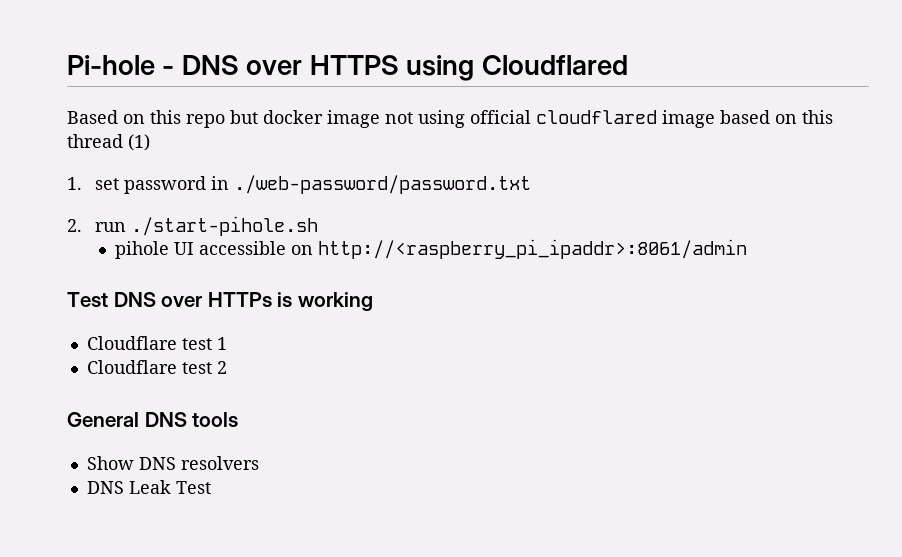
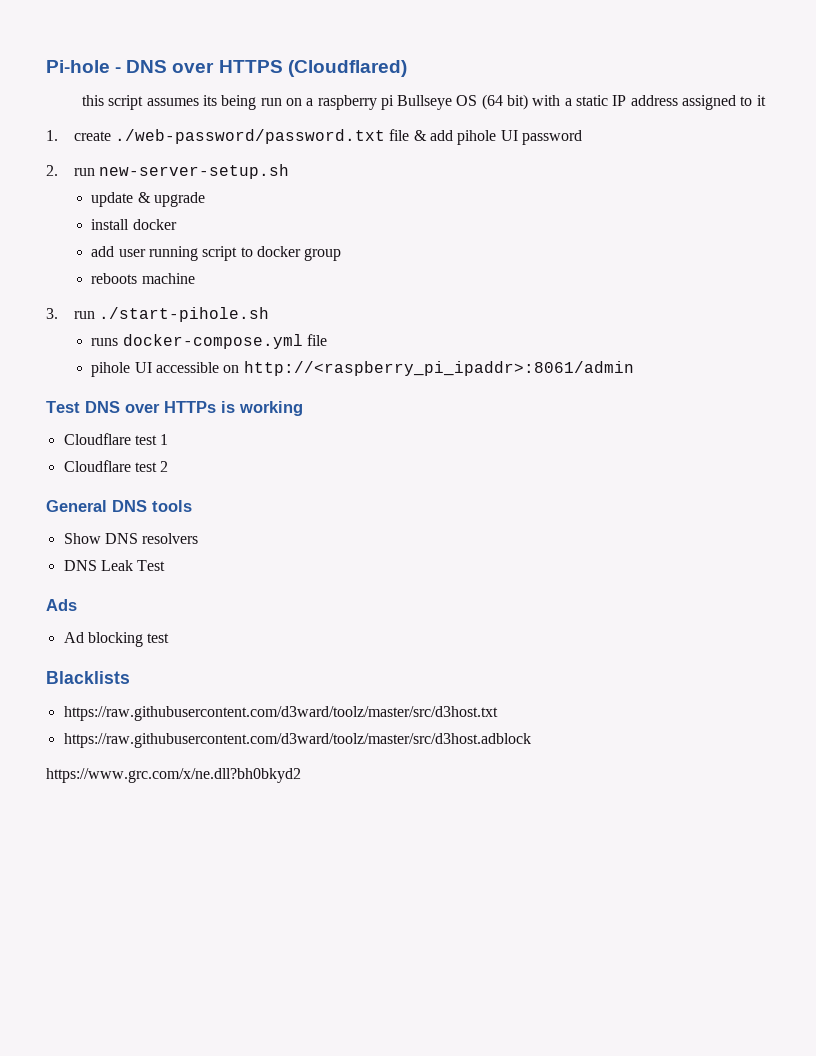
[406,55,628,81] [67,110,833,128] [67,134,150,151] [67,175,532,194] [67,219,82,232] using Cloudflared // Based on this repo but docker image not using official cloudflared image based on this thread (1) // 1. set password in ./web-password/password.txt // 2. -> [287,60,407,77] [81,94,766,110] [46,129,582,145] [46,164,289,179] [91,192,205,207] [91,219,177,230] [91,246,342,261] [91,273,195,284] [46,308,58,319] (Cloudflared) // this script assumes its being run on a raspberry pi Bullseye OS (64 bit) with a static IP address assigned to it // 1. create ./web-password/password.txt file & add pihole UI password // 2. run new-server-setup.sh // update & upgrade // install docker // add user running script to docker group // reboots machine // 3.
(319, 226) none -> [91,334,327,349] // runs docker-compose.yml file
(211, 487) none -> [46,599,77,611] [63,632,170,647] [46,671,130,684] [63,706,498,721] [63,733,531,748] [46,768,301,783] // Ads // Ad blocking test // Blacklists // https://raw.githubusercontent.com/d3ward/toolz/master/src/d3host.txt // https://raw.githubusercontent.com/d3ward/toolz/master/src/d3host.adblock // https://www.grc.com/x/ne.dll?bh0bkyd2

